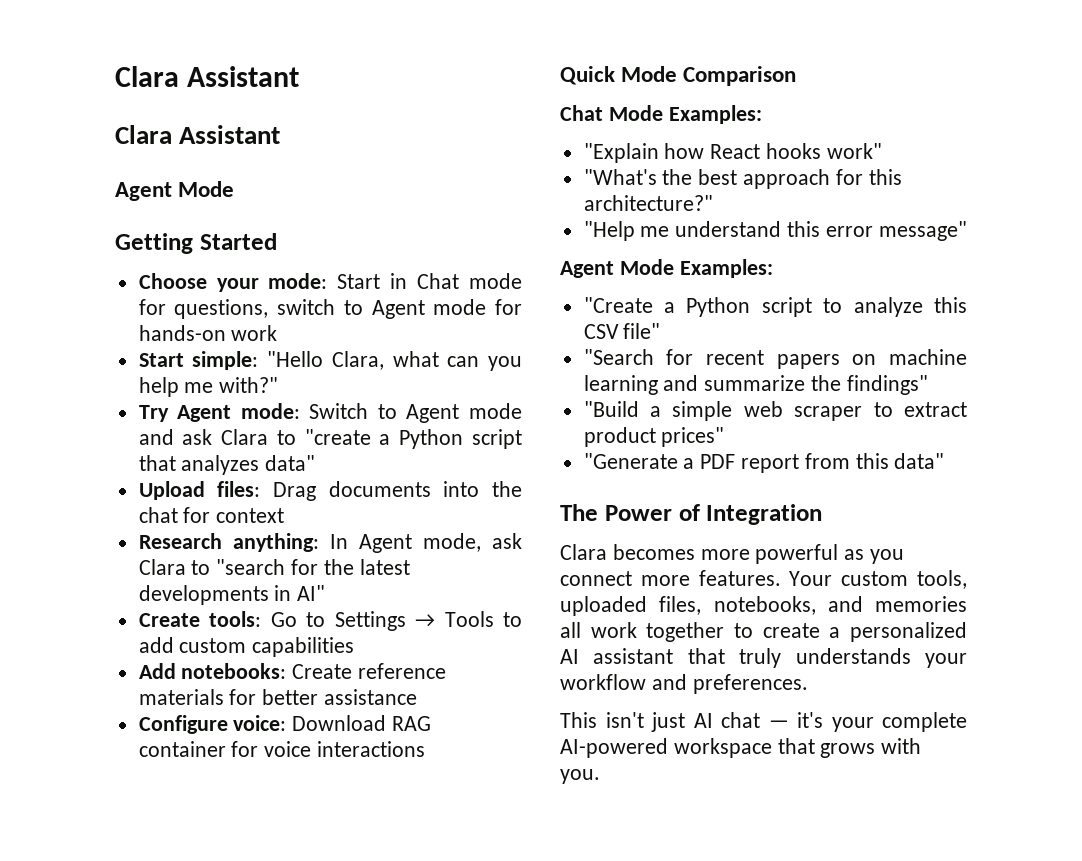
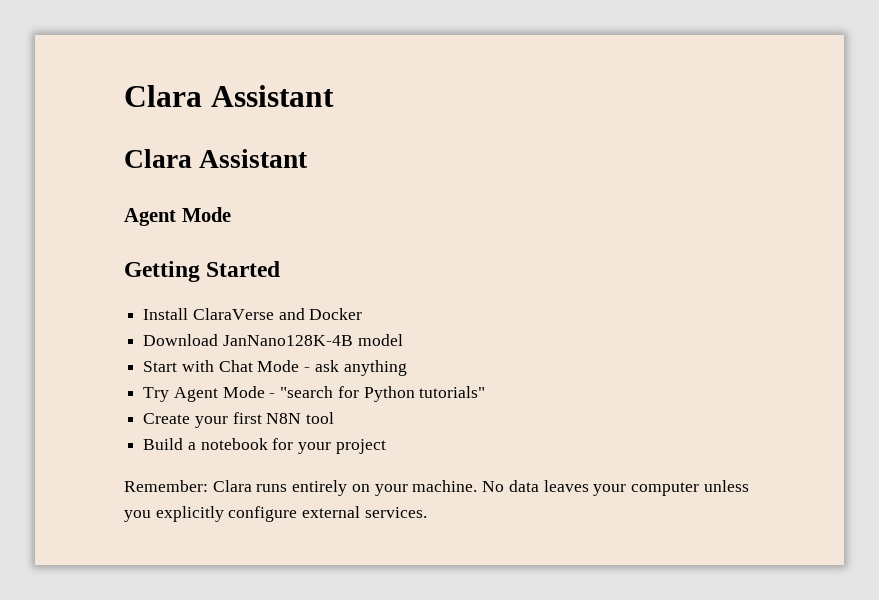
[138,273,522,292] [138,299,522,319] [138,325,278,341] [138,351,522,371] [138,377,279,397] [138,403,522,423] [138,429,523,449] [138,455,316,475] [138,481,523,501] [138,507,285,523] [138,533,522,553] [138,559,410,575] [138,585,326,605] [138,611,522,631] [138,637,355,657] [138,663,447,679] [138,689,418,705] [138,715,432,734] [138,741,426,757] [560,66,797,86] [560,105,762,124] [583,143,882,163] [583,169,902,189] [583,195,713,211] [583,221,967,241] [560,259,773,278] [583,297,967,317] [583,323,661,339] [583,349,967,369] [583,375,928,395] [583,401,967,421] [583,427,725,447] [583,453,945,473] [560,504,823,525] [560,544,905,564] [560,570,967,589] [560,596,967,616] [560,622,967,642] [560,648,967,668] [560,674,808,694] [560,712,967,732] [560,738,922,758] [560,769,600,784] Choose your mode: Start in Chat mode for questions, switch to Agent mode for hands-on work // Start simple: "Hello Clara, what can you help me with?" // Try Agent mode: Switch to Agent mode and ask Clara to "create a Python script that analyzes data" // Upload files: Drag documents into the chat for context // Research anything: In Agent mode, ask Clara to "search for the latest developments in AI" // Create tools: Go to Settings → Tools to add custom capabilities // Add notebooks: Create reference materials for better assistance // Configure voice: Download RAG container for voice interactions // Quick Mode Comparison // Chat Mode Examples: // "Explain how React hooks work" // "What's the best approach for this architecture?" // "Help me understand this error message" // Agent Mode Examples: // "Create a Python script to analyze this CSV file" // "Search for recent papers on machine learning and summarize the findings" // "Build a simple web scraper to extract product prices" // "Generate a PDF report from this data" // The Power of Integration // Clara becomes more powerful as you connect more features. Your custom tools, uploaded files, notebooks, and memories all work together to create a personalized AI assistant that truly understands your workflow and preferences. // This isn't just AI chat — it's your complete AI-powered workspace that grows with you. -> [143,308,363,320] [143,334,403,346] [143,360,407,376] [143,386,486,402] [143,412,335,428] [143,438,386,454] [124,480,749,496] [124,506,427,522] Install ClaraVerse and Docker // Download JanNano128K-4B model // Start with Chat Mode - ask anything // Try Agent Mode - "search for Python tutorials" // Create your first N8N tool // Build a notebook for your project // Remember: Clara runs entirely on your machine. No data leaves your computer unless you explicitly configure external services.

